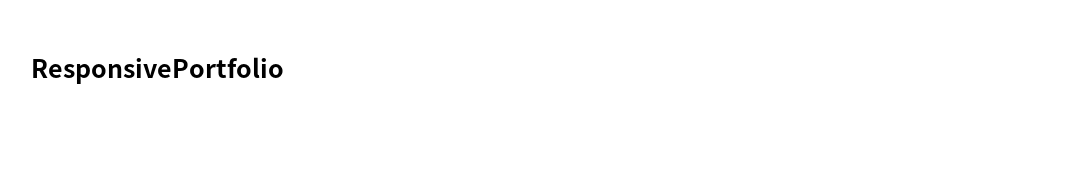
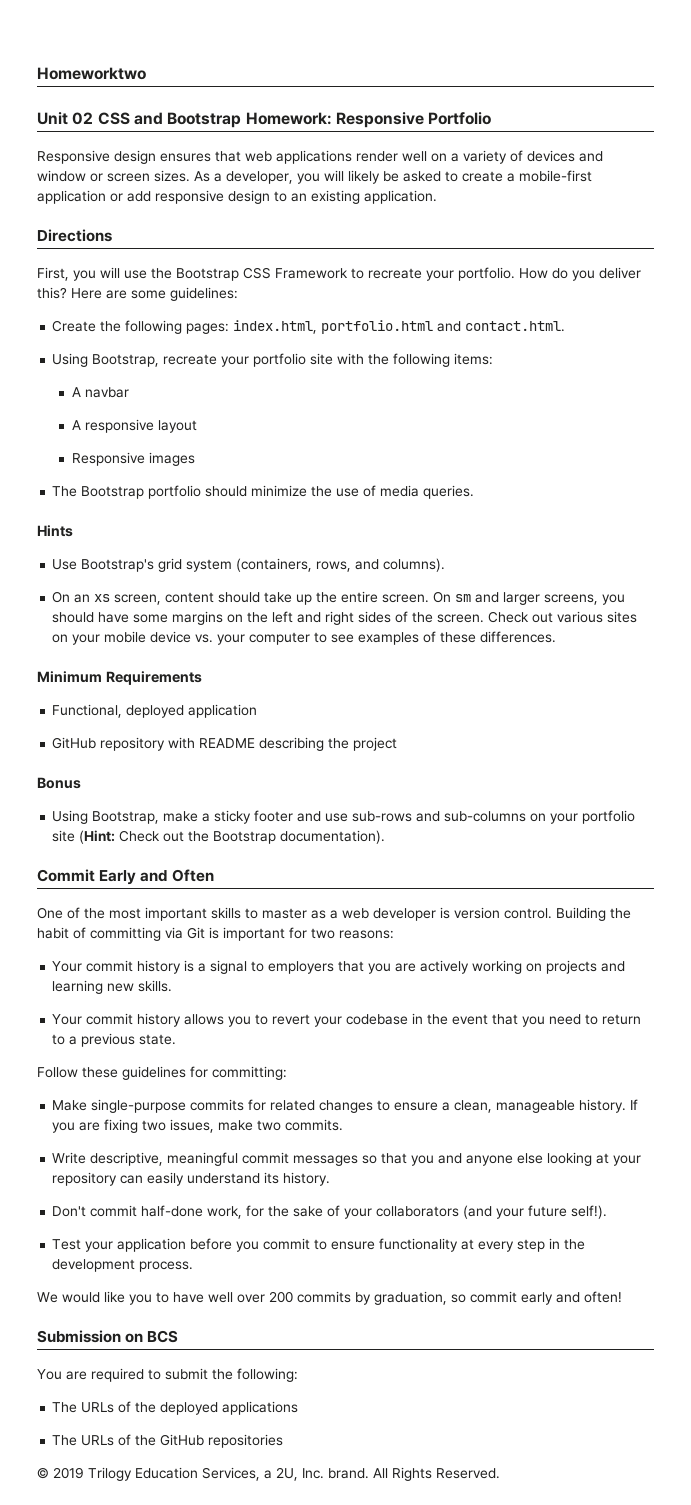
[31,57,284,84] ResponsivePortfolio -> [37,67,146,80] [37,112,492,128] [37,150,603,164] [37,170,592,184] [37,190,437,204] [37,229,112,242] [37,267,641,281] [37,287,238,301] [52,320,566,334] [52,353,494,367] [71,387,129,398] [71,419,197,433] [71,452,195,466] [52,485,475,499] [37,525,73,537] [52,558,446,572] [52,591,626,605] [52,611,638,625] [52,631,557,645] [37,671,202,685] [52,704,258,718] [52,737,398,751] [37,777,81,789] [52,810,636,824] [52,830,386,844] [37,869,214,885] [37,907,631,921] [37,927,394,941] [52,960,626,974] [52,980,173,994] [52,1013,642,1027] [52,1033,177,1047] [37,1066,287,1080] [52,1099,639,1113] [52,1119,344,1133] [52,1152,642,1166] [52,1172,331,1186] [52,1205,608,1219] [52,1238,586,1252] [52,1259,194,1272] [37,1291,622,1305] [37,1330,179,1343] [37,1368,298,1382] [52,1401,299,1415] [52,1434,284,1448] [37,1467,500,1481] Homeworktwo // Unit 02 CSS and Bootstrap Homework: Responsive Portfolio // Responsive design ensures that web applications render well on a variety of devices and window or screen sizes. As a developer, you will likely be asked to create a mobile-first application or add responsive design to an existing application. // Directions // First, you will use the Bootstrap CSS Framework to recreate your portfolio. How do you deliver this? Here are some guidelines: // Create the following pages: index.html, portfolio.html and contact.html. // Using Bootstrap, recreate your portfolio site with the following items: // A navbar // A responsive layout // Responsive images // The Bootstrap portfolio should minimize the use of media queries. // Hints // Use Bootstrap's grid system (containers, rows, and columns). // On an xs screen, content should take up the entire screen. On sm and larger screens, you should have some margins on the left and right sides of the screen. Check out various sites on your mobile device vs. your computer to see examples of these differences. // Minimum Requirements // Functional, deployed application // GitHub repository with README describing the project // Bonus // Using Bootstrap, make a sticky footer and use sub-rows and sub-columns on your portfolio site (Hint: Check out the Bootstrap documentation). // Commit Early and Often // One of the most important skills to master as a web developer is version control. Building the habit of committing via Git is important for two reasons: // Your commit history is a signal to employers that you are actively working on projects and learning new skills. // Your commit history allows you to revert your codebase in the event that you need to return to a previous state. // Follow these guidelines for committing: // Make single-purpose commits for related changes to ensure a clean, manageable history. If you are fixing two issues, make two commits. // Write descriptive, meaningful commit messages so that you and anyone else looking at your repository can easily understand its history. // Don't commit half-done work, for the sake of your collaborators (and your future self!). // Test your application before you commit to ensure functionality at every step in the development process. // We would like you to have well over 200 commits by graduation, so commit early and often! // Submission on BCS // You are required to submit the following: // The URLs of the deployed applications // The URLs of the GitHub repositories // © 2019 Trilogy Education Services, a 2U, Inc. brand. All Rights Reserved.

